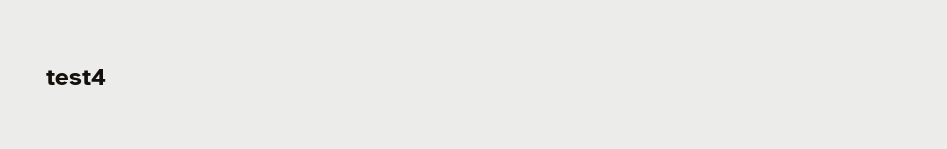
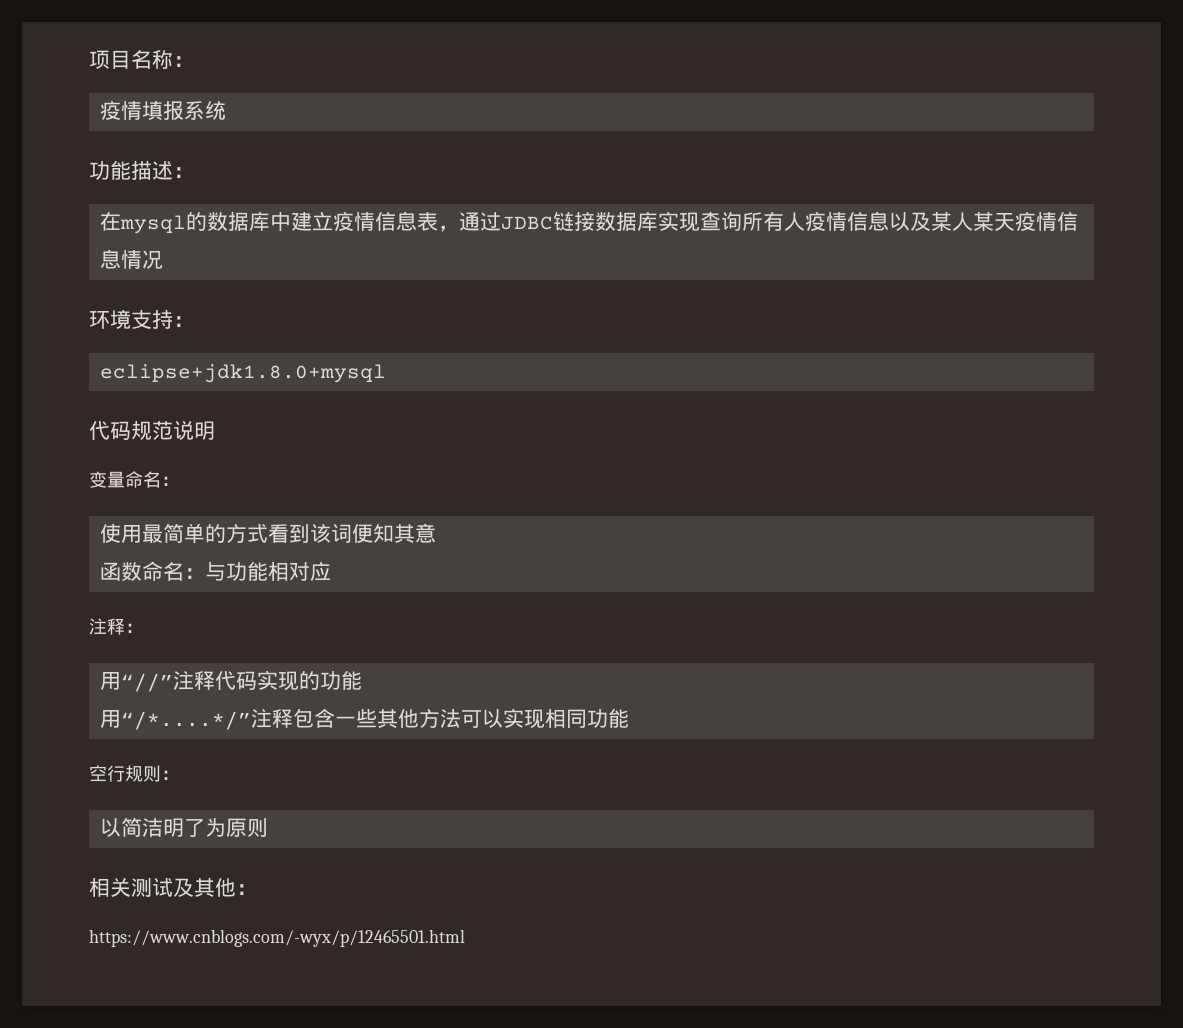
[46,69,106,85] test4 -> [89,49,194,69] [99,100,226,121] [89,160,194,180] [99,211,1078,234] [99,249,163,269] [89,309,194,329] [99,364,386,383] [89,420,215,440] [89,471,179,488] [99,523,436,544] [99,561,331,581] [89,618,143,635] [99,670,362,692] [99,708,629,730] [89,765,179,782] [99,817,268,837] [89,877,257,897] [89,929,465,947] 项目名称： // 疫情填报系统 // 功能描述： // 在mysql的数据库中建立疫情信息表，通过JDBC链接数据库实现查询所有人疫情信息以及某人某天疫情信息情况 // 环境支持： // eclipse+jdk1.8.0+mysql // 代码规范说明 // 变量命名： // 使用最简单的方式看到该词便知其意 // 函数命名：与功能相对应 // 注释： // 用“//”注释代码实现的功能 // 用“/*....*/”注释包含一些其他方法可以实现相同功能 // 空行规则： // 以简洁明了为原则 // 相关测试及其他： // https://www.cnblogs.com/-wyx/p/12465501.html

